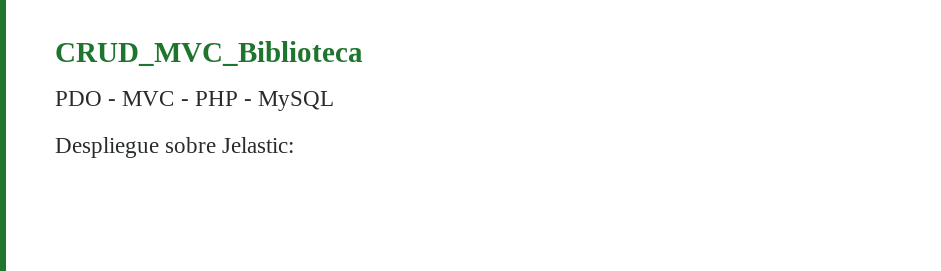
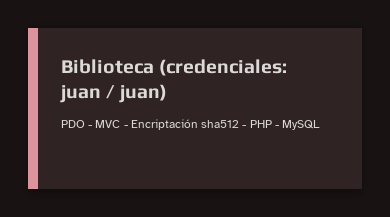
[55,41,363,66] CRUD_MVC_Biblioteca -> [61,59,288,76] [60,84,167,103] Biblioteca (credenciales: juan / juan)
(189, 102) none -> [130,119,247,130] Encriptación sha512 -
[55,137,295,158] // Despliegue sobre Jelastic: -> (321, 125) none

